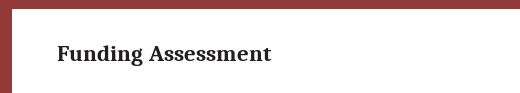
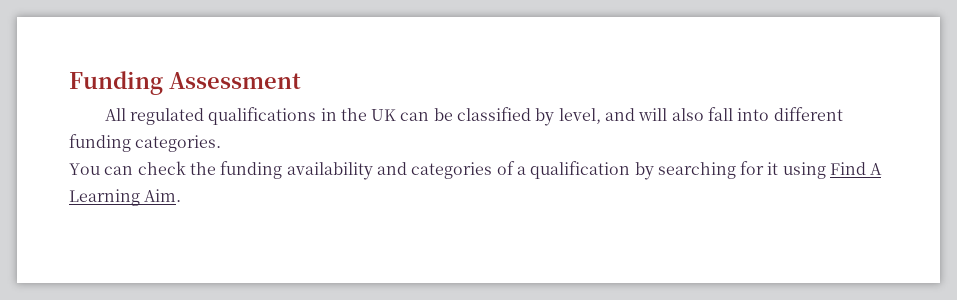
(273, 53) none -> [104,107,843,126] [69,134,222,152] [69,161,883,180] [69,189,182,206] // All regulated qualifications in the UK can be classified by level, and will also fall into different funding categories. // You can check the funding availability and categories of a qualification by searching for it using Find A Learning Aim.

